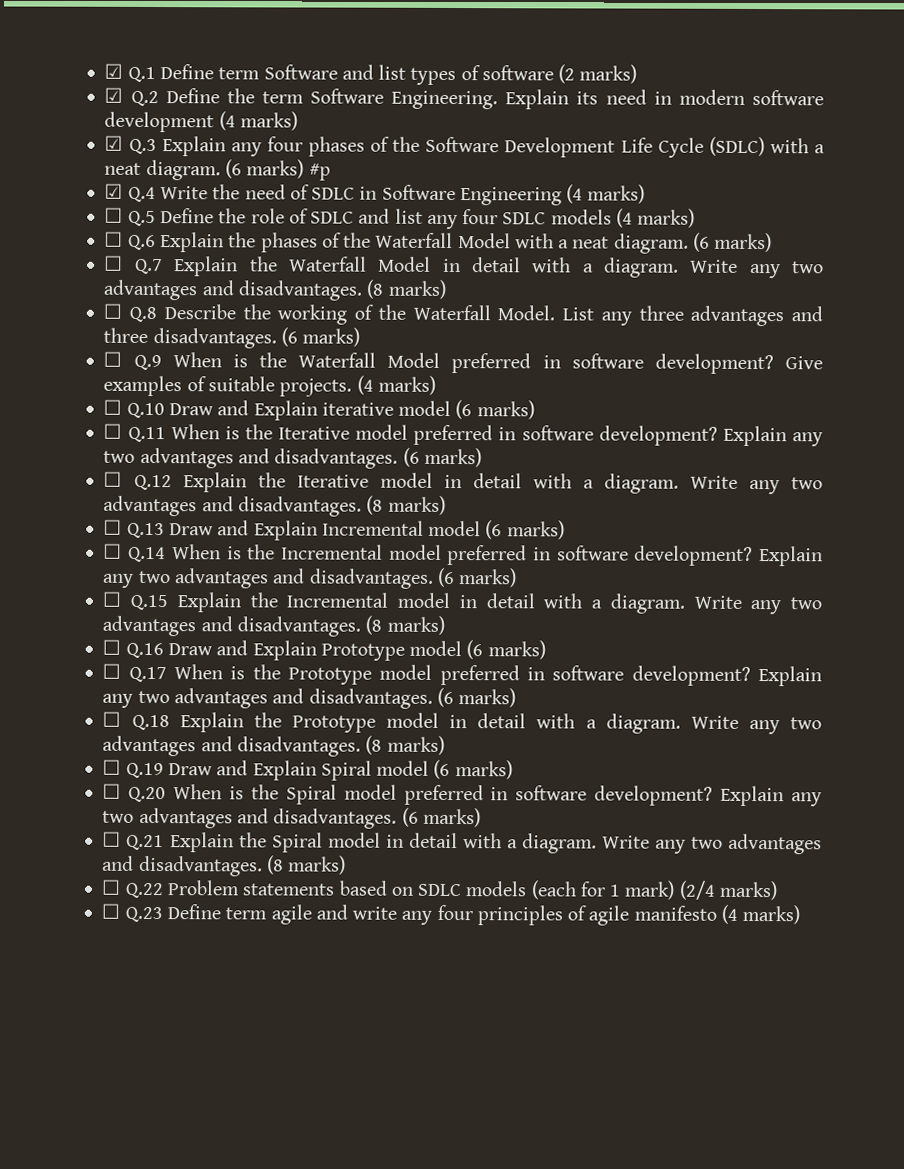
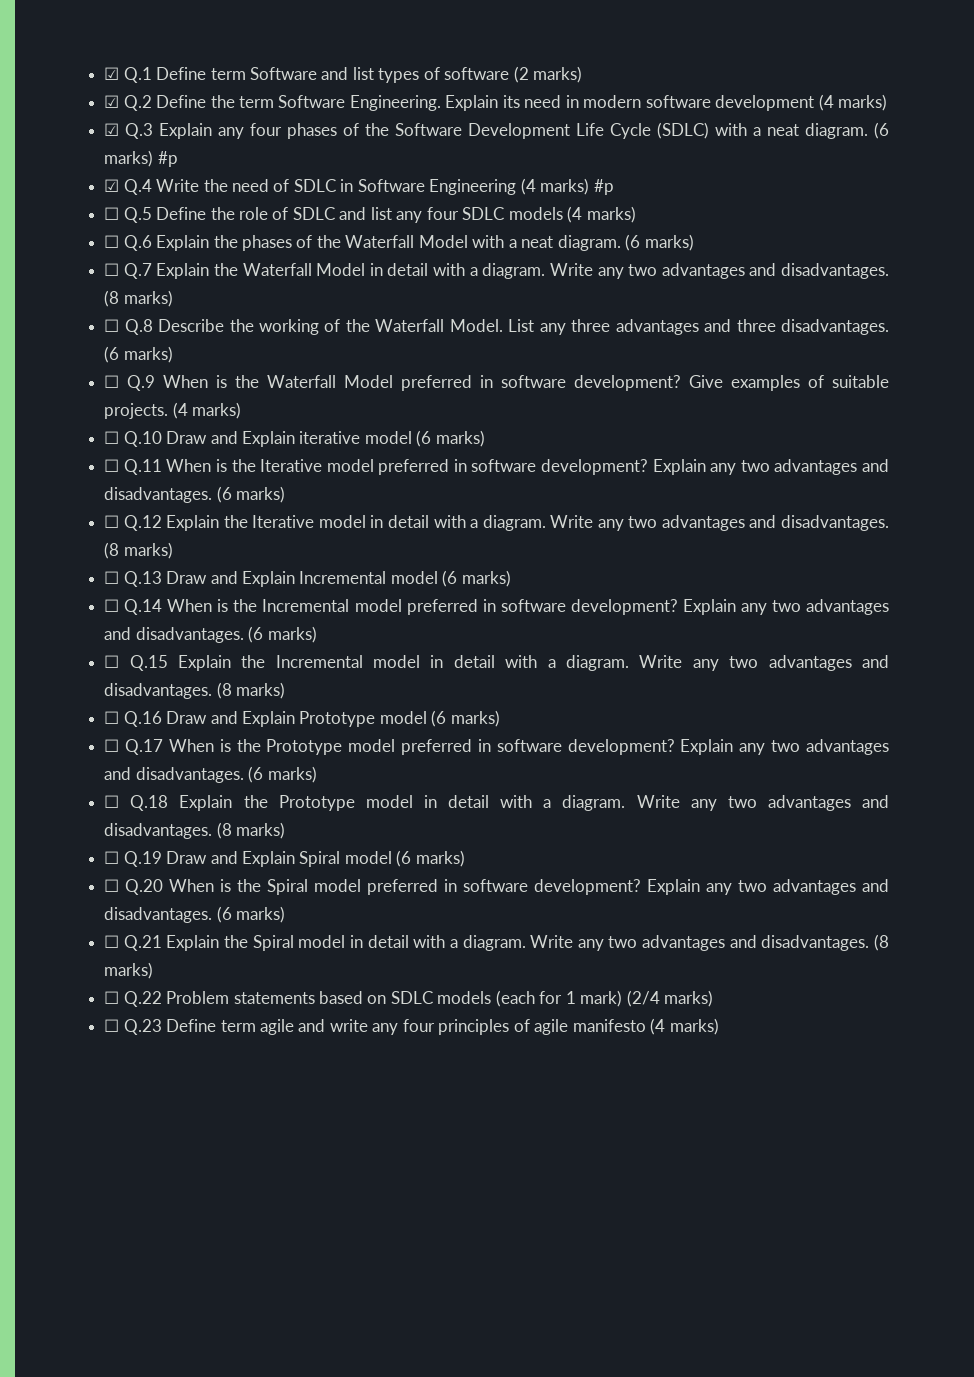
(646, 194) none -> [593,179,614,195] #p

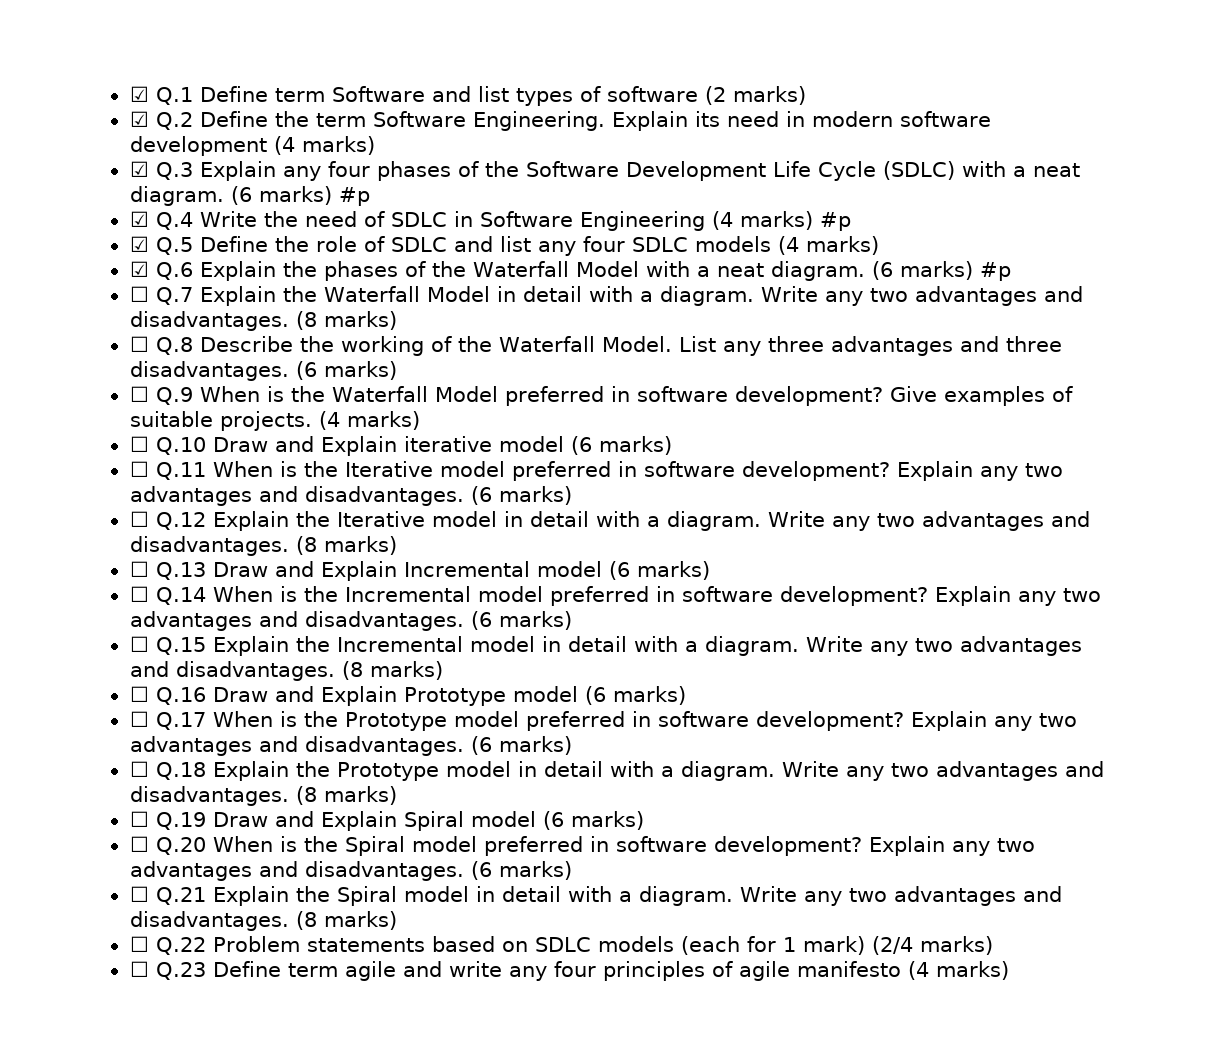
[104,207,120,220] ☐ -> [129,236,149,252] ☑
[104,235,120,248] ☐ -> [129,261,149,277] ☑
(694, 242) none -> [979,262,1011,281] #p

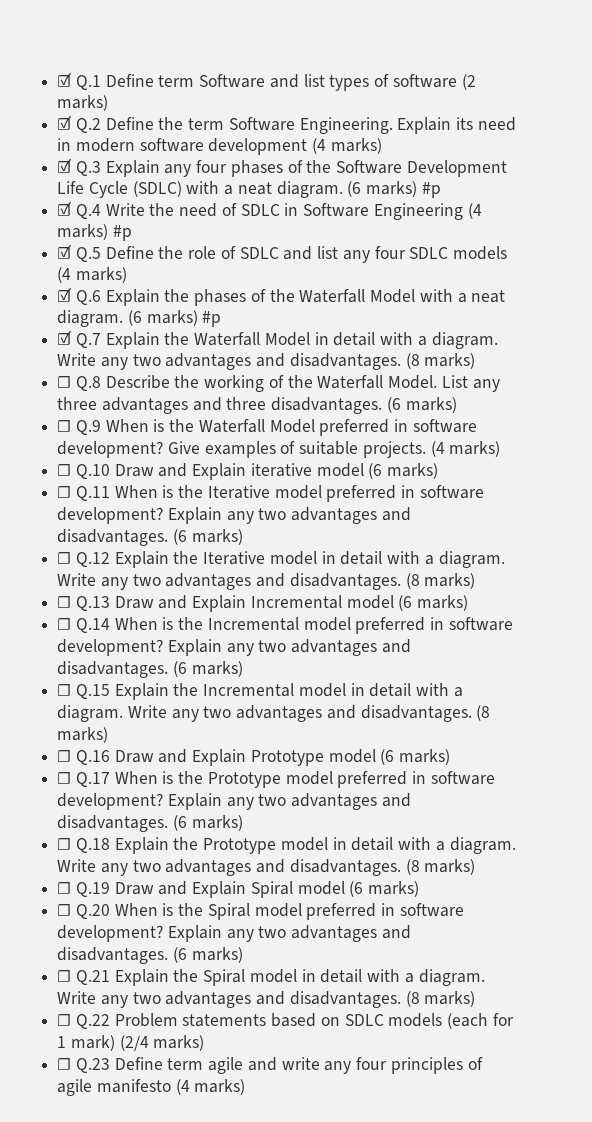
[129,286,149,302] ☐ -> [57,330,73,345] ☑

